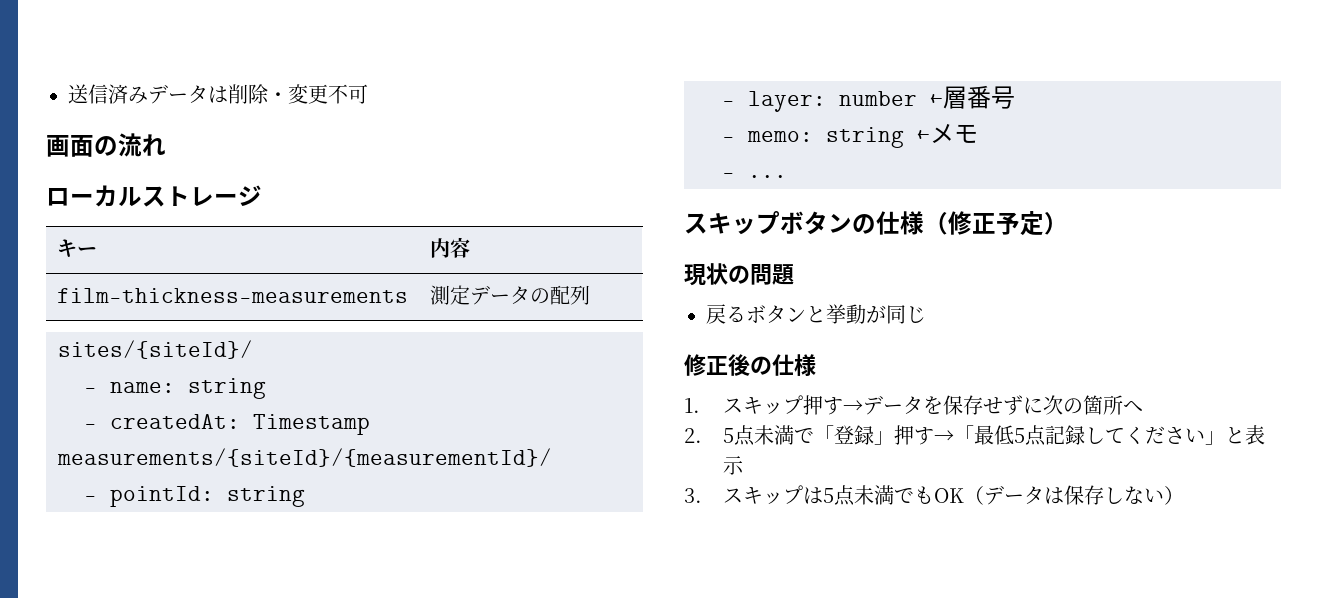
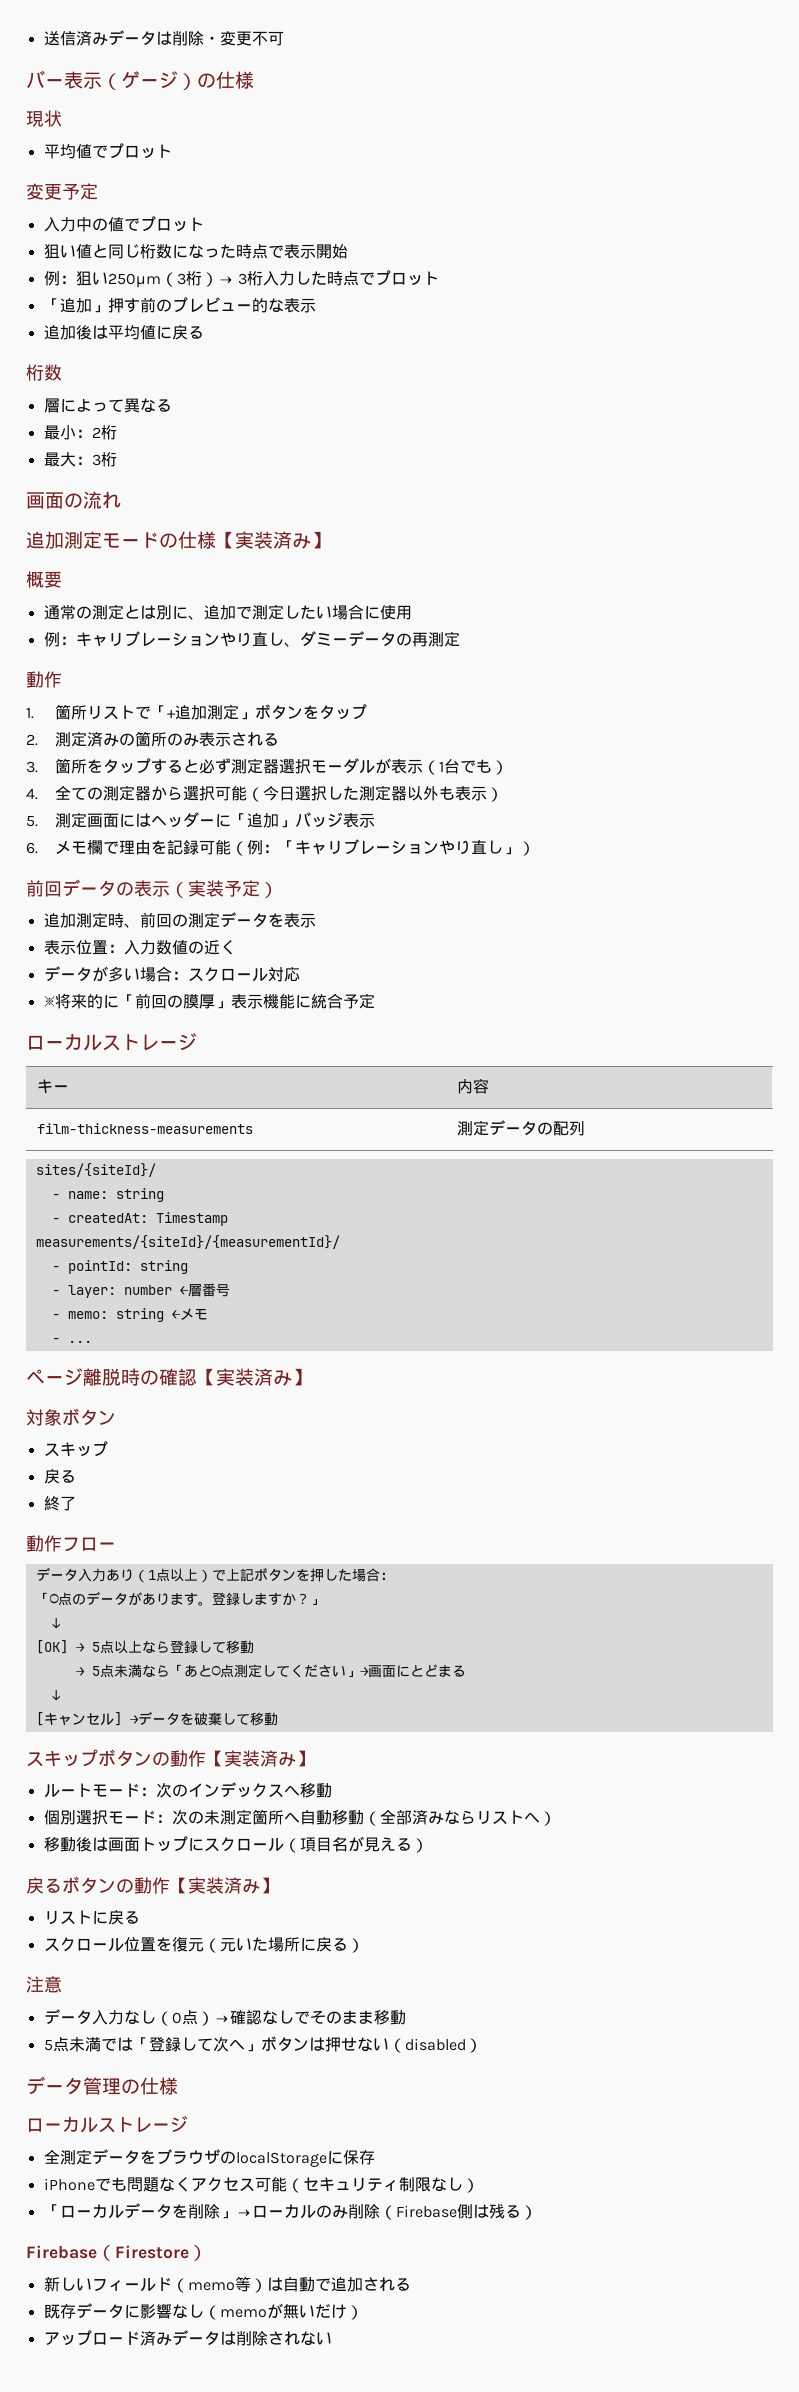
[46,133,166,157] 画面の流れ -> [26,70,254,90] [26,110,62,127] [43,143,172,159] [26,183,98,200] [43,216,204,232] [43,244,348,259] [43,270,439,288] [43,297,316,313] [43,325,204,340] [26,364,62,381] [43,398,172,413] [43,425,117,440] [43,452,117,467] [26,491,121,509] [26,531,330,549] [26,571,62,588] [43,604,412,620] [43,631,460,647] [26,671,62,688] [26,704,367,720] [26,731,279,747] [26,758,508,775] [26,785,503,802] [26,812,375,828] [26,839,535,856] [26,879,278,898] [43,912,316,928] [43,940,236,955] [43,966,300,982] [43,993,375,1009] バー表示（ゲージ）の仕様 // 現状 // 平均値でプロット // 変更予定 // 入力中の値でプロット // 狙い値と同じ桁数になった時点で表示開始 // 例：狙い250μm（3桁）→ 3桁入力した時点でプロット // 「追加」押す前のプレビュー的な表示 // 追加後は平均値に戻る // 桁数 // 層によって異なる // 最小：2桁 // 最大：3桁 // 画面の流れ // 追加測定モードの仕様【実装済み】 // 概要 // 通常の測定とは別に、追加で測定したい場合に使用 // 例：キャリブレーションやり直し、ダミーデータの再測定 // 動作 // 1.箇所リストで「+追加測定」ボタンをタップ // 2.測定済みの箇所のみ表示される // 3.箇所をタップすると必ず測定器選択モーダルが表示（1台でも） // 4.全ての測定器から選択可能（今日選択した測定器以外も表示） // 5.測定画面にはヘッダーに「追加」バッジ表示 // 6.メモ欄で理由を記録可能（例：「キャリブレーションやり直し」） // 前回データの表示（実装予定） // 追加測定時、前回の測定データを表示 // 表示位置：入力数値の近く // データが多い場合：スクロール対応 // ※将来的に「前回の膜厚」表示機能に統合予定
[684,211,1068,236] [684,263,794,286] [706,304,926,324] [684,354,816,376] [684,395,1143,415] [684,425,1265,446] [722,456,744,475] [684,485,1184,506] スキップボタンの仕様（修正予定） // 現状の問題 // 戻るボタンと挙動が同じ // 修正後の仕様 // 1.スキップ押す→データを保存せずに次の箇所へ // 2. 5点未満で「登録」押す→「最低5点記録してください」と表示 // 3.スキップは5点未満でもOK（データは保存しない） -> [26,1368,311,1386] [26,1408,116,1426] [43,1441,108,1457] [43,1469,76,1484] [43,1496,76,1511] [26,1535,116,1552] [35,1567,394,1583] [35,1591,324,1606] [51,1618,60,1629] [35,1640,254,1654] [75,1664,466,1678] [51,1690,60,1701] [35,1711,278,1726] [26,1749,314,1767] [43,1782,332,1798] [43,1809,556,1826] [43,1836,428,1853] [26,1876,278,1894] [43,1910,140,1925] [43,1937,364,1953] [26,1976,62,1993] [43,2009,406,2026] [43,2036,482,2053] [26,2076,178,2095] [26,2116,188,2133] [43,2149,375,2167] [43,2177,479,2193] [43,2203,537,2220] [26,2245,207,2261] [43,2276,411,2293] [43,2303,363,2320] [43,2330,332,2346] ページ離脱時の確認【実装済み】 // 対象ボタン // スキップ // 戻る // 終了 // 動作フロー // データ入力あり（1点以上）で上記ボタンを押した場合： // 「○点のデータがあります。登録しますか？」 // ↓ // [OK] → 5点以上なら登録して移動 // → 5点未満なら「あと○点測定してください」→画面にとどまる // ↓ // [キャンセル] →データを破棄して移動 // スキップボタンの動作【実装済み】 // ルートモード：次のインデックスへ移動 // 個別選択モード：次の未測定箇所へ自動移動（全部済みならリストへ） // 移動後は画面トップにスクロール（項目名が見える） // 戻るボタンの動作【実装済み】 // リストに戻る // スクロール位置を復元（元いた場所に戻る） // 注意 // データ入力なし（0点）→確認なしでそのまま移動 // 5点未満では「登録して次へ」ボタンは押せない（disabled） // データ管理の仕様 // ローカルストレージ // 全測定データをブラウザのlocalStorageに保存 // iPhoneでも問題なくアクセス可能（セキュリティ制限なし） // 「ローカルデータを削除」→ローカルのみ削除（Firebase側は残る） // Firebase（Firestore） // 新しいフィールド（memo等）は自動で追加される // 既存データに影響なし（memoが無いだけ） // アップロード済みデータは削除されない

